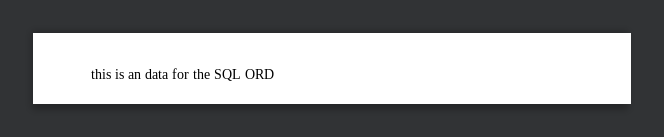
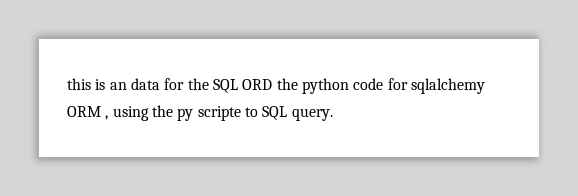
(274, 74) none -> [276,78,485,94] [67,105,333,121] the python code for sqlalchemy ORM , using the py scripte to SQL query.

